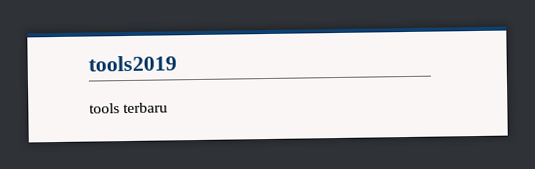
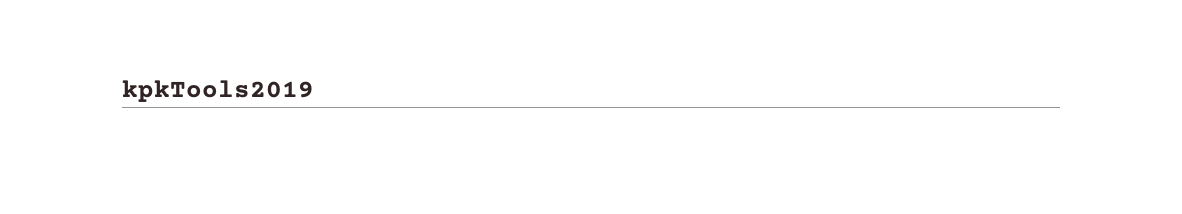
[88,55,177,72] [89,102,169,114] tools2019 // tools terbaru -> [122,80,314,102] kpkTools2019

